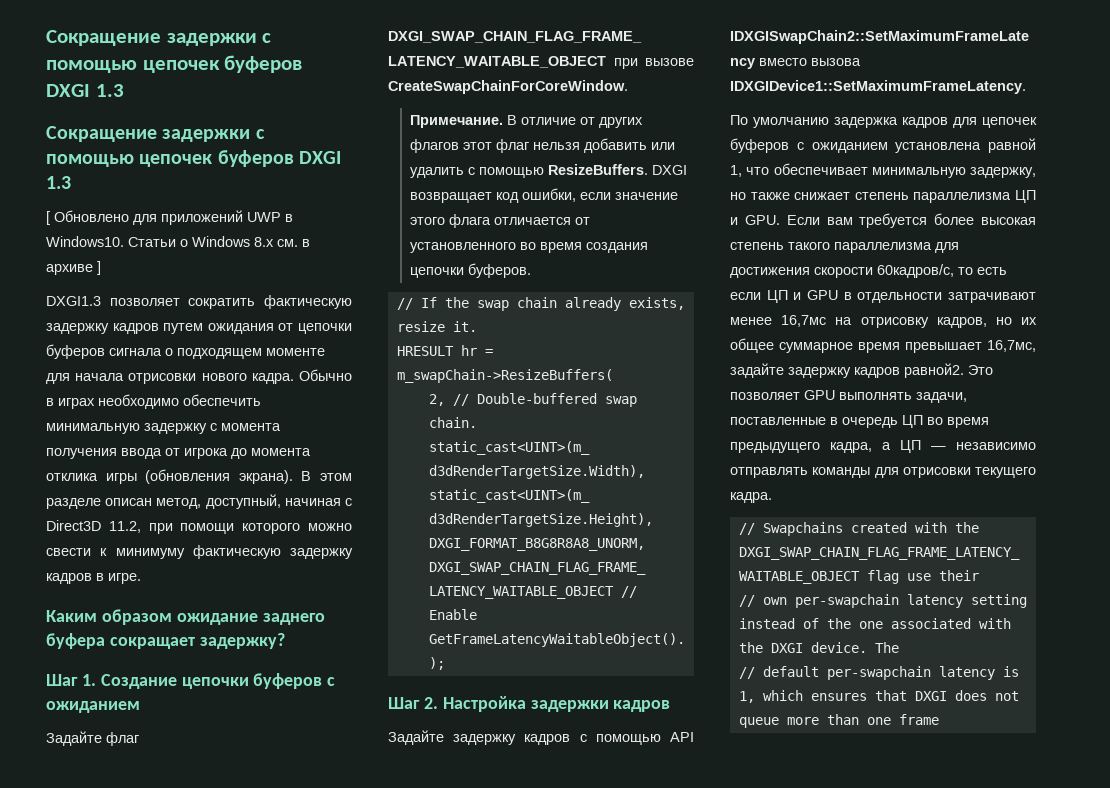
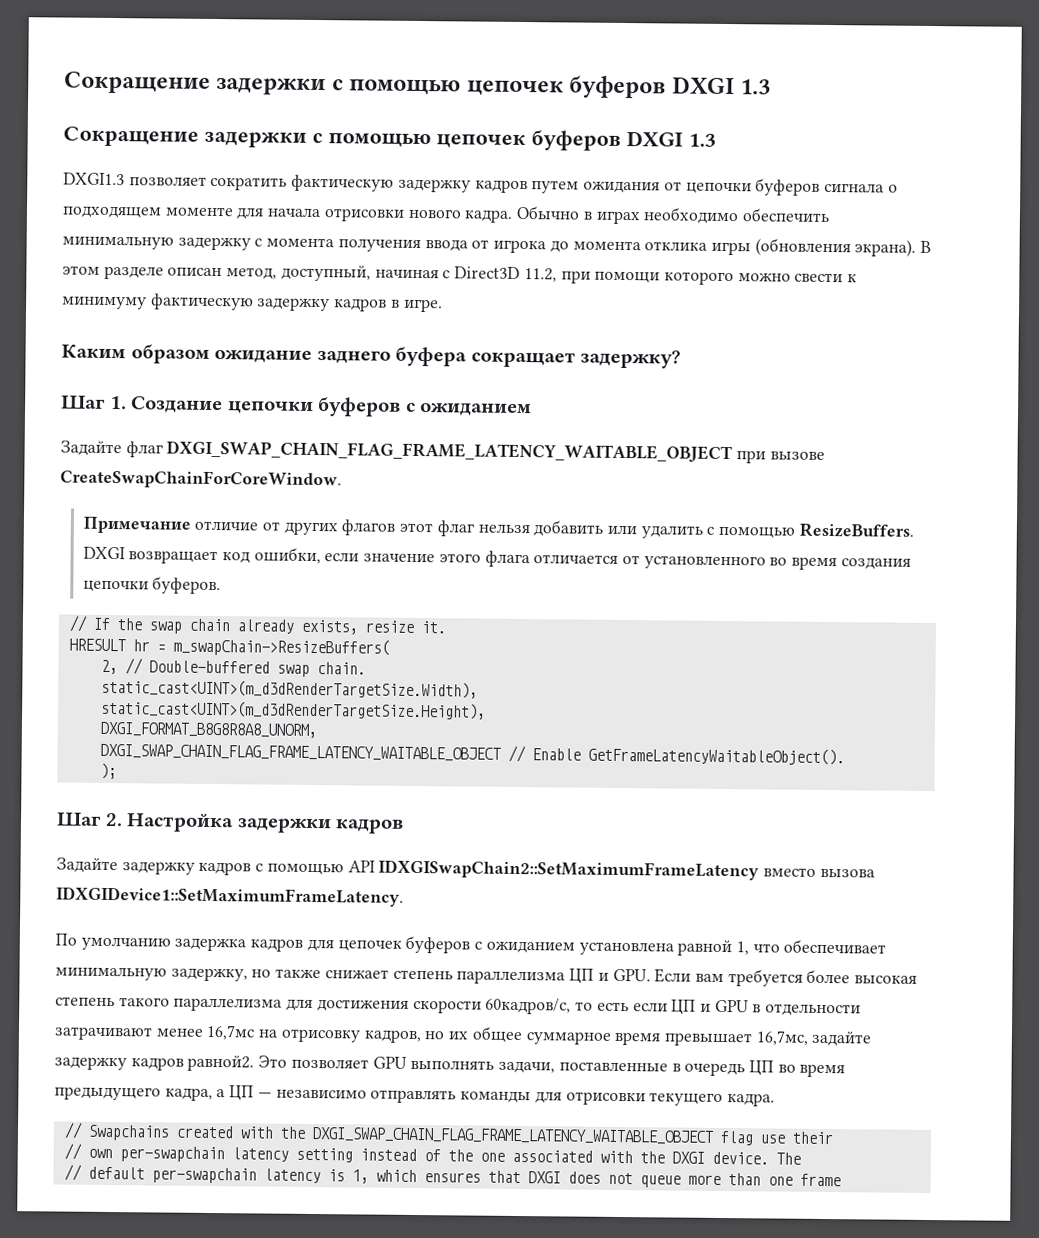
[46,210,293,225] [46,236,310,247] [46,261,101,275] // [ Обновлено для приложений UWP в Windows10. Статьи о Windows 8.x см. в архиве ] -> (716, 140) none
[409,115,517,128] Примечание. В -> [82,516,191,534] Примечание

